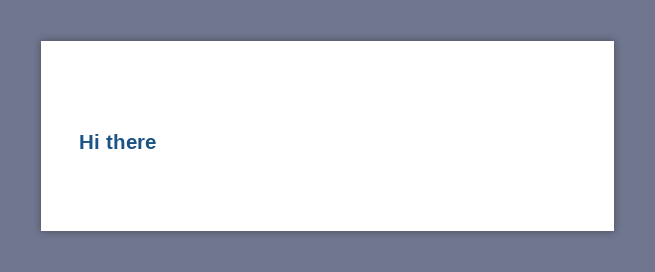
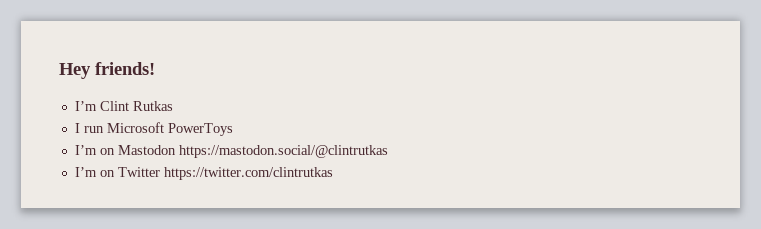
[79,134,156,149] Hi there -> [59,62,155,79] [74,101,173,111] [74,122,233,136] [74,145,388,158] [74,167,333,180] Hey friends! // I’m Clint Rutkas // I run Microsoft PowerToys // I’m on Mastodon https://mastodon.social/@clintrutkas // I’m on Twitter https://twitter.com/clintrutkas

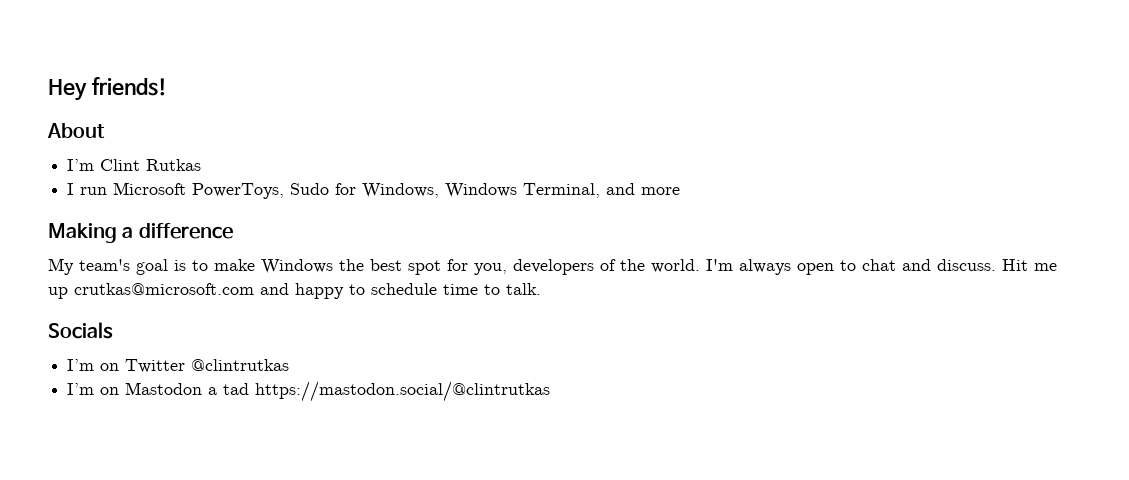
(155, 68) none -> [47,123,105,138] // About
[167,123,233,136] PowerToys -> [192,183,681,199] [48,223,233,243] [48,258,1057,275] [48,283,541,299] [48,322,113,339] [67,359,290,373] PowerToys, Sudo for Windows, Windows Terminal, and more // Making a difference // My team's goal is to make Windows the best spot for you, developers of the world. I'm always open to chat and discuss. Hit me up crutkas@microsoft.com and happy to schedule time to talk. // Socials // I’m on Twitter @clintrutkas
(176, 150) none -> [208,383,250,395] a tad
[74,167,333,180] // I’m on Twitter https://twitter.com/clintrutkas -> (551, 391) none

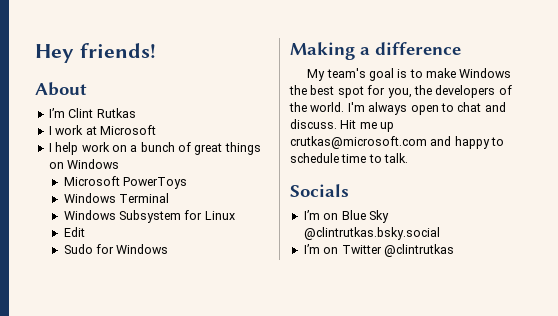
[80,182,285,199] run Microsoft PowerToys, -> [55,125,156,135] [48,142,261,155] [48,159,120,169] [63,176,187,189] [63,193,169,203] [63,210,235,223] [63,227,85,237] work at Microsoft // I help work on a bunch of great things on Windows // Microsoft PowerToys // Windows Terminal // Windows Subsystem for Linux // Edit //
[362,183,681,198] Windows, Windows Terminal, and more -> [116,244,169,254] Windows
(507, 269) none -> [413,85,432,95] the
[125,359,290,373] [67,381,551,402] Twitter @clintrutkas // I’m on Mastodon a tad https://mastodon.social/@clintrutkas -> [341,210,389,223] [303,227,440,240] [303,244,454,257] Blue Sky @clintrutkas.bsky.social // I’m on Twitter @clintrutkas

